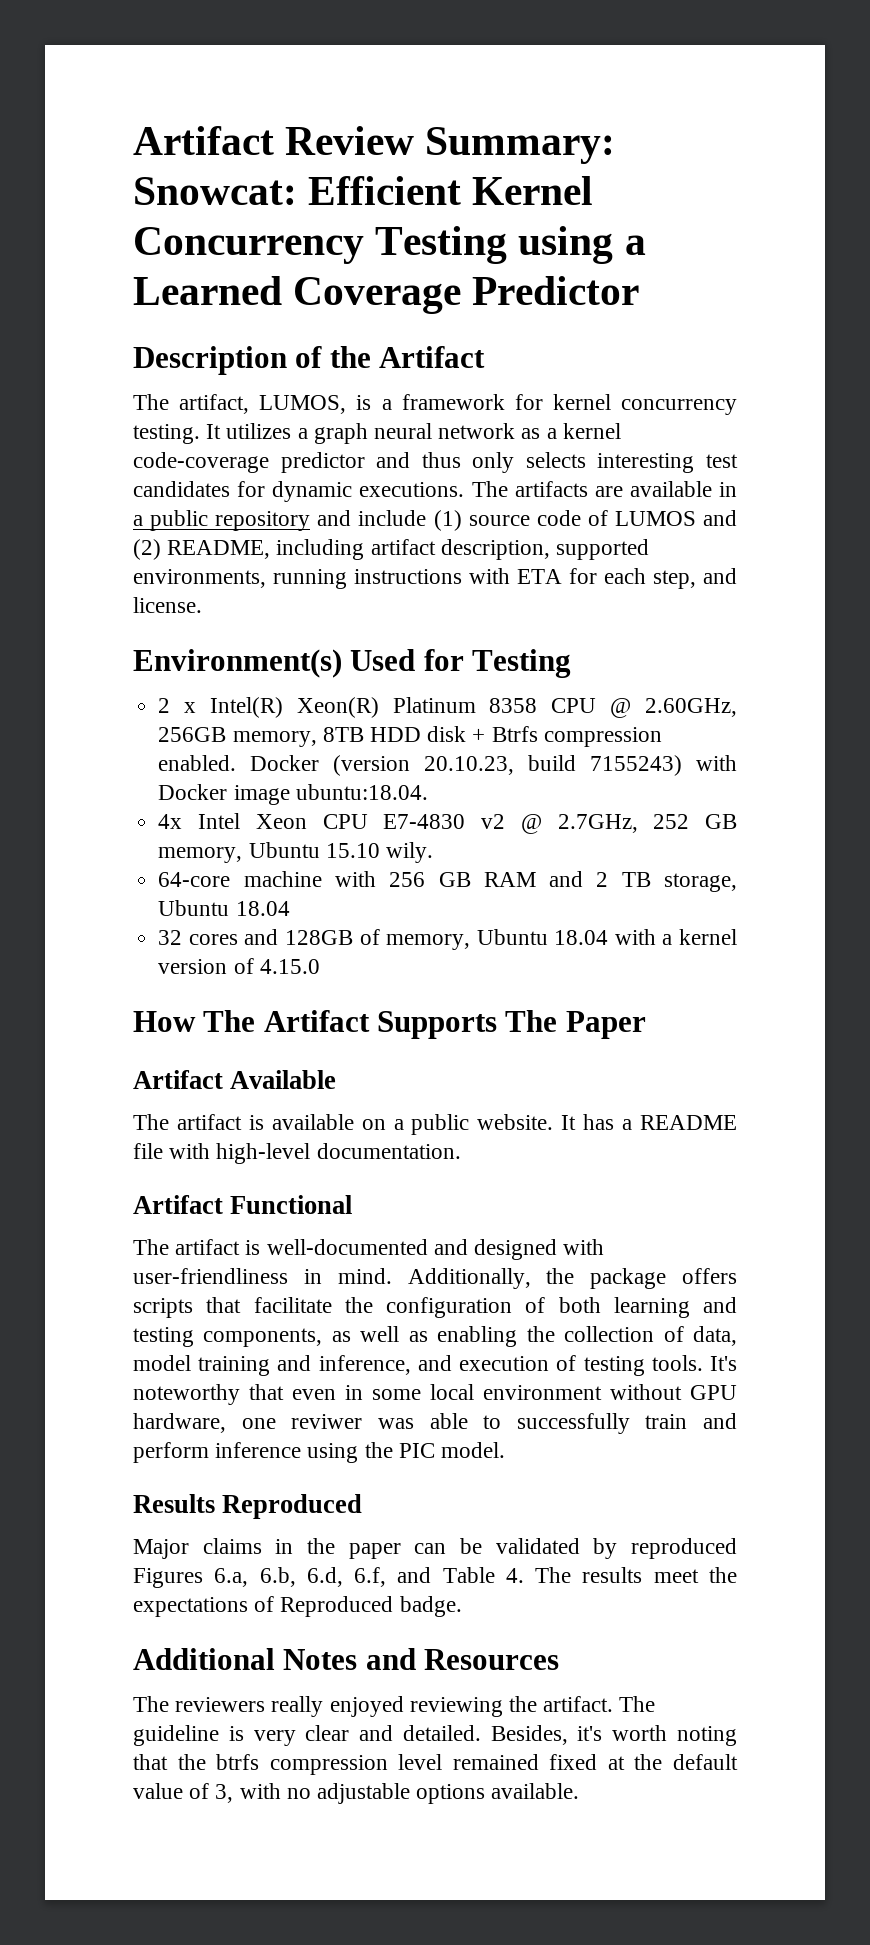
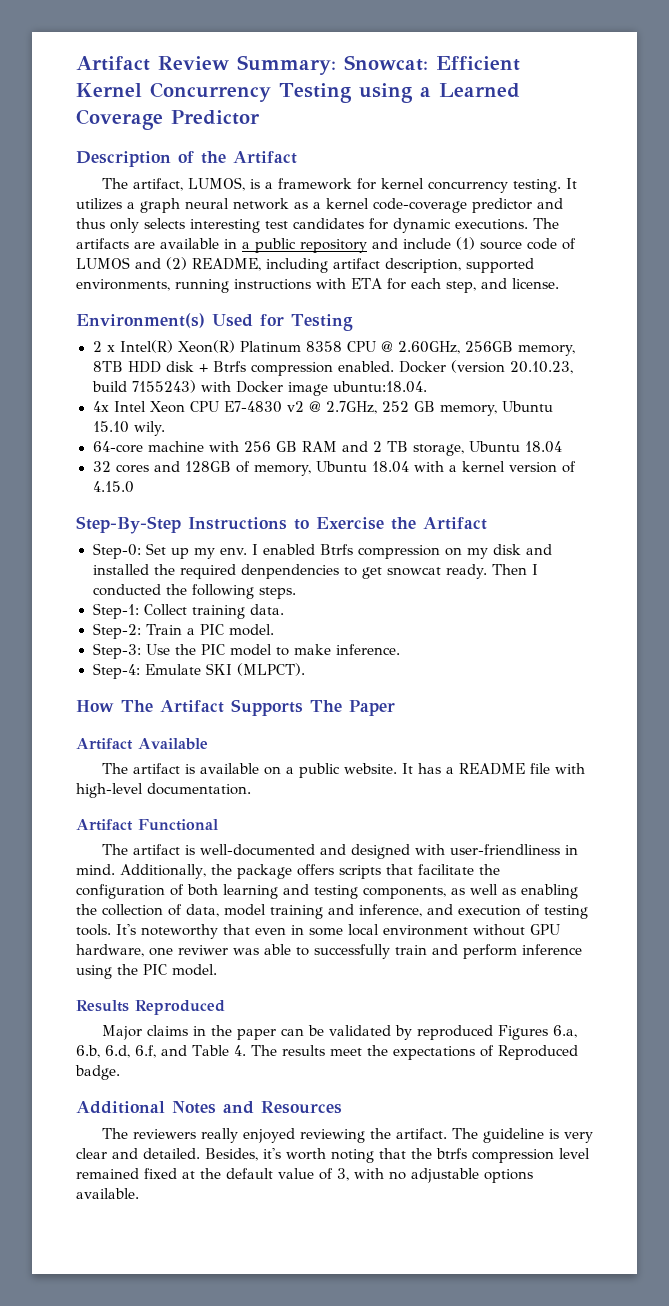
(320, 966) none -> [76,516,487,534] [92,543,553,559] [92,564,539,579] [92,584,296,599] [92,603,284,619] [92,623,275,639] [92,643,400,659] [92,663,305,679] // Step-By-Step Instructions to Exercise the Artifact // Step-0: Set up my env. I enabled Btrfs compression on my disk and installed the required denpendencies to get snowcat ready. Then I conducted the following steps. // Step-1: Collect training data. // Step-2: Train a PIC model. // Step-3: Use the PIC model to make inference. // Step-4: Emulate SKI (MLPCT).

